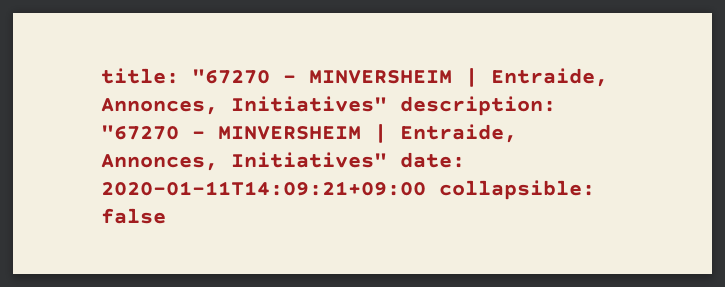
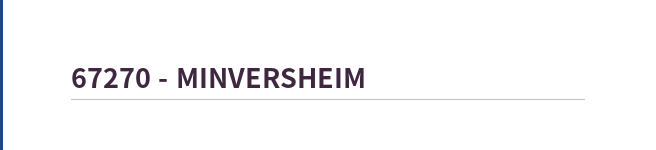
[101,68,608,87] [101,96,556,116] [101,124,517,143] [101,152,465,171] [101,180,595,200] [101,208,166,224] title: "67270 - MINVERSHEIM | Entraide, Annonces, Initiatives" description: "67270 - MINVERSHEIM | Entraide, Annonces, Initiatives" date: 2020-01-11T14:09:21+09:00 collapsible: false -> [71,68,366,88] 67270 - MINVERSHEIM

